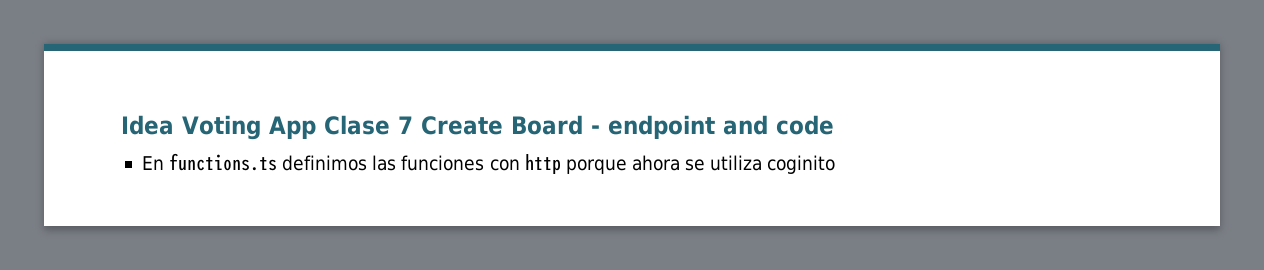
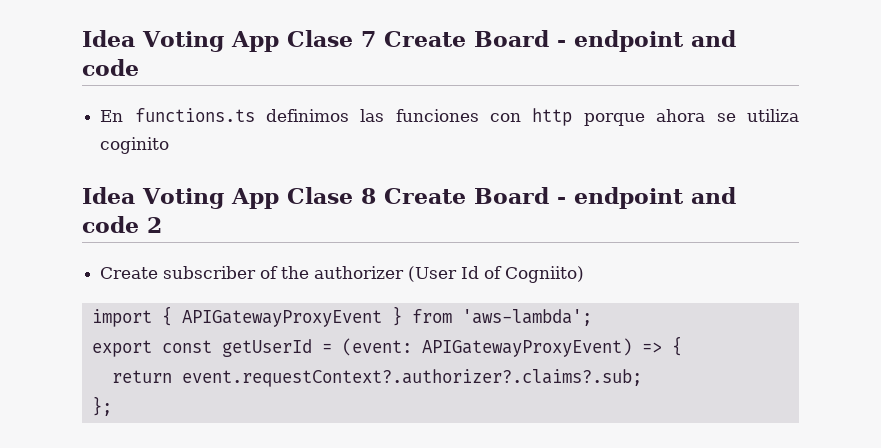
(836, 164) none -> [82,187,736,209] [82,216,162,233] [100,266,585,283] [91,306,592,327] [91,336,682,357] [111,369,642,387] [91,396,112,416] // Idea Voting App Clase 8 Create Board - endpoint and code 2 // Create subscriber of the authorizer (User Id of Cogniito) // import { APIGatewayProxyEvent } from 'aws-lambda'; // export const getUserId = (event: APIGatewayProxyEvent) => { // return event.requestContext?.authorizer?.claims?.sub; // };

